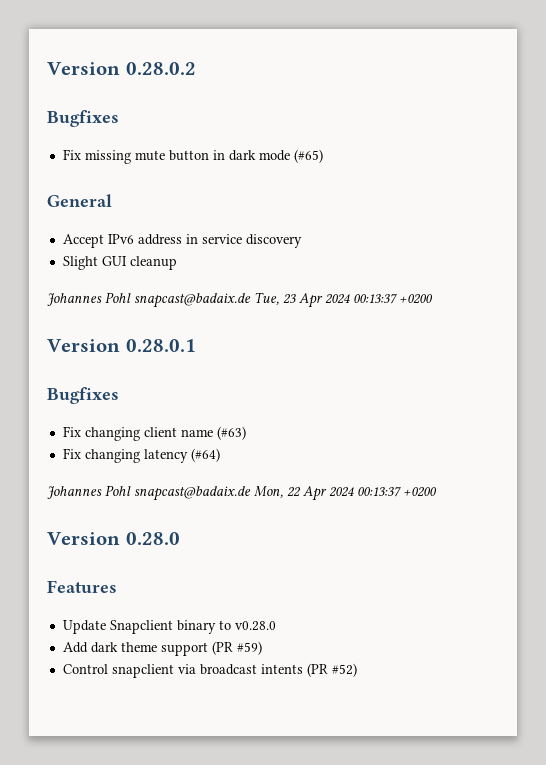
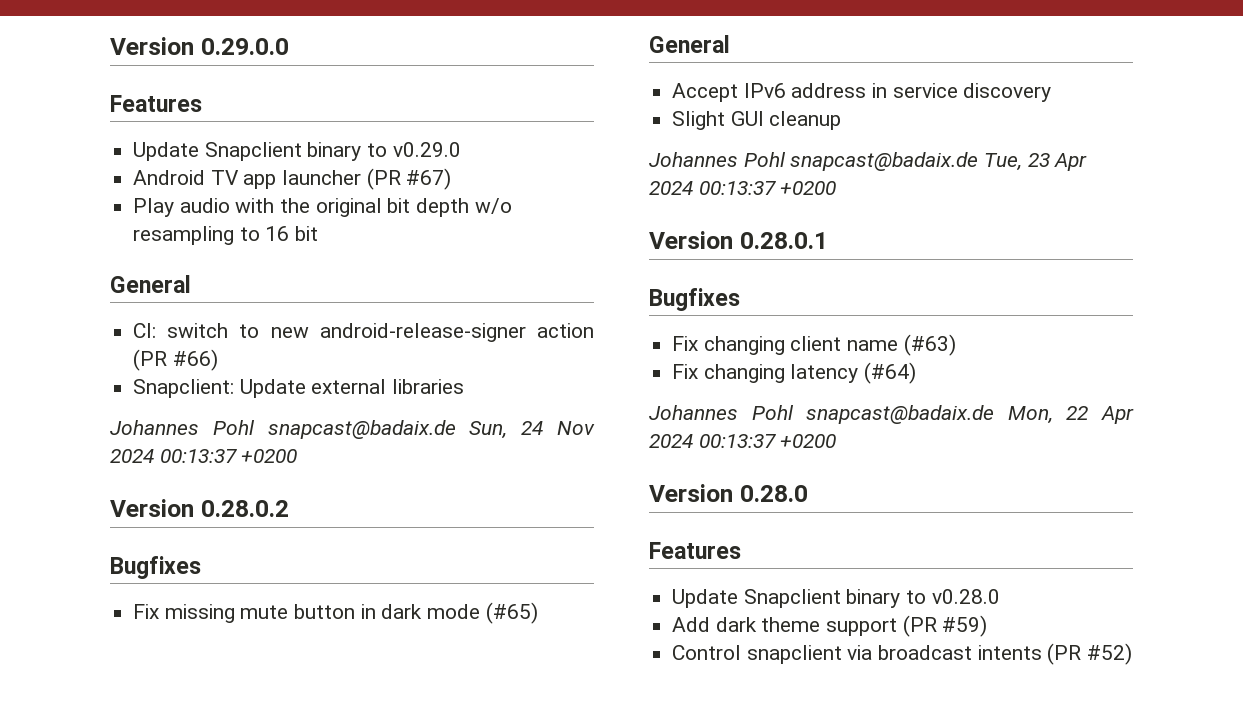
[47,62,120,75] Version -> [110,37,289,55] [110,95,202,112] [133,142,461,161] [133,168,452,190] [133,198,512,217] [133,226,319,245] [110,275,191,293] [133,323,594,342] [133,349,218,371] [133,379,465,398] [110,420,595,439] [110,449,298,463] [110,499,194,517] Version 0.29.0.0 // Features // Update Snapclient binary to v0.29.0 // Android TV app launcher (PR #67) // Play audio with the original bit depth w/o resampling to 16 bit // General // CI: switch to new android-release-signer action (PR #66) // Snapclient: Update external libraries // Johannes Pohl snapcast@badaix.de Sun, 24 Nov 2024 00:13:37 +0200 // Version

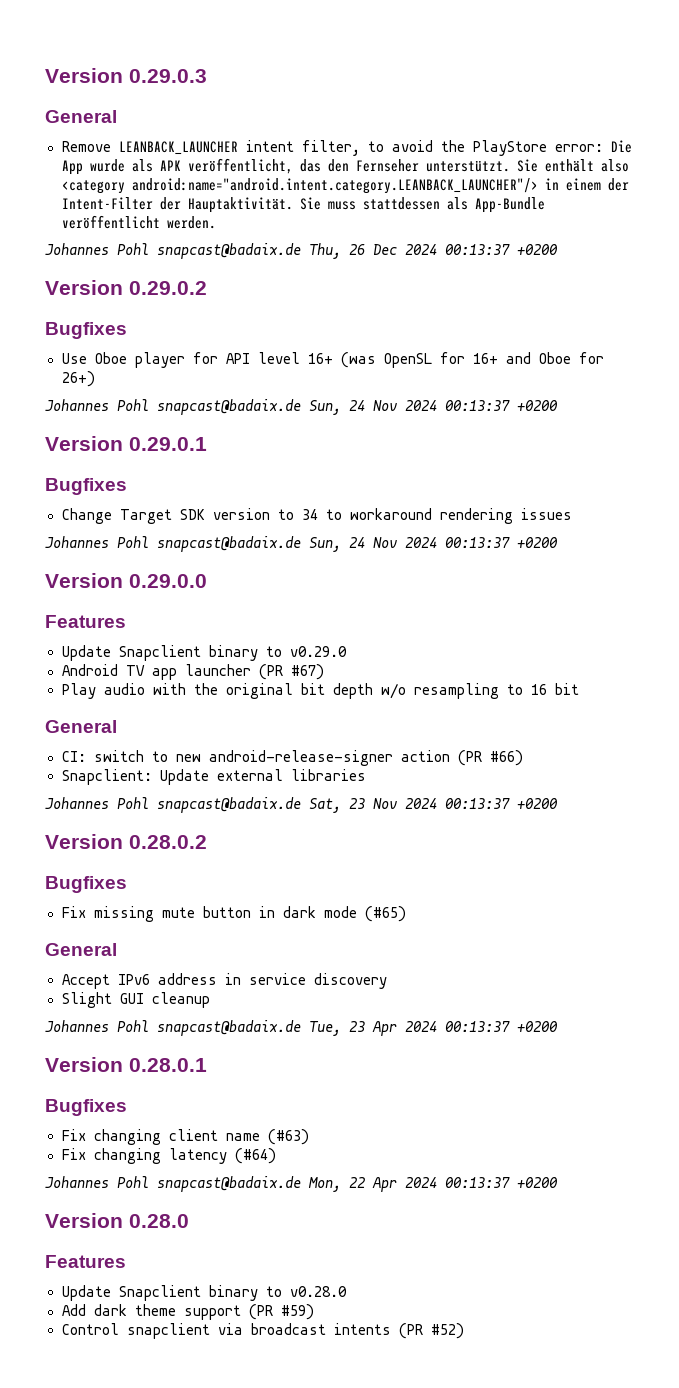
[110,37,194,55] Version -> [45,68,207,83] [45,110,117,123] [61,140,632,156] [61,158,629,175] [61,178,629,194] [61,197,545,213] [61,215,216,229] [45,243,557,259] [45,280,207,295] [45,322,127,339] [61,352,604,368] [61,371,95,387] [45,399,557,415] [45,436,207,451] [45,478,127,495] [61,508,572,524] [45,536,557,552] [45,573,123,588] Version 0.29.0.3 // General // Remove LEANBACK_LAUNCHER intent filter, to avoid the PlayStore error: Die App wurde als APK veröffentlicht, das den Fernseher unterstützt. Sie enthält also <category android:name="android.intent.category.LEANBACK_LAUNCHER"/> in einem der Intent-Filter der Hauptaktivität. Sie muss stattdessen als App-Bundle veröffentlicht werden. // Johannes Pohl snapcast@badaix.de Thu, 26 Dec 2024 00:13:37 +0200 // Version 0.29.0.2 // Bugfixes // Use Oboe player for API level 16+ (was OpenSL for 16+ and Oboe for 26+) // Johannes Pohl snapcast@badaix.de Sun, 24 Nov 2024 00:13:37 +0200 // Version 0.29.0.1 // Bugfixes // Change Target SDK version to 34 to workaround rendering issues // Johannes Pohl snapcast@badaix.de Sun, 24 Nov 2024 00:13:37 +0200 // Version
[469,421,544,439] Sun, 24 -> [309,798,365,813] Sat, 23

